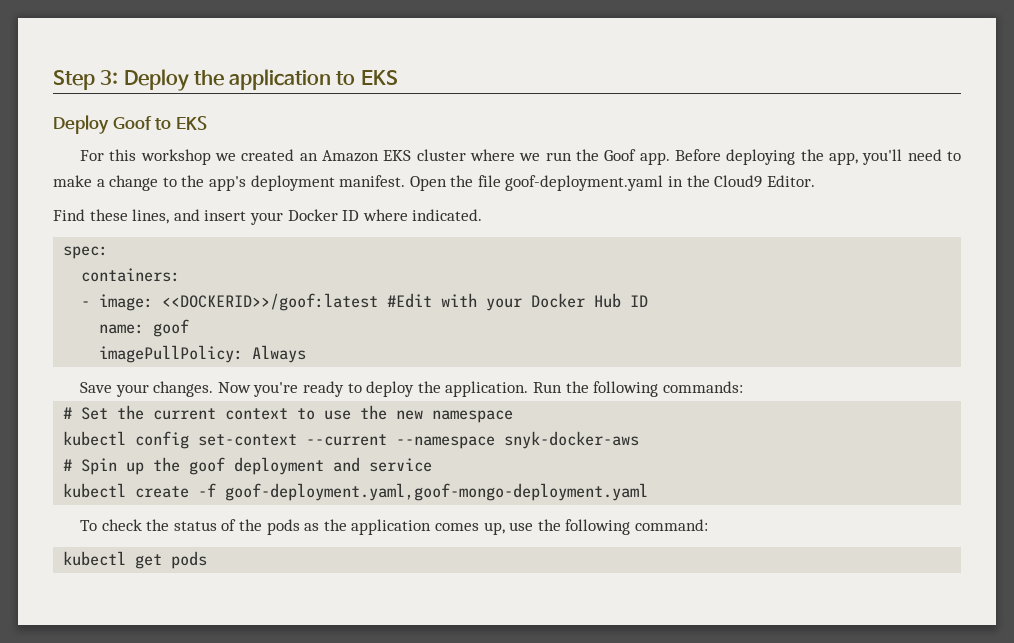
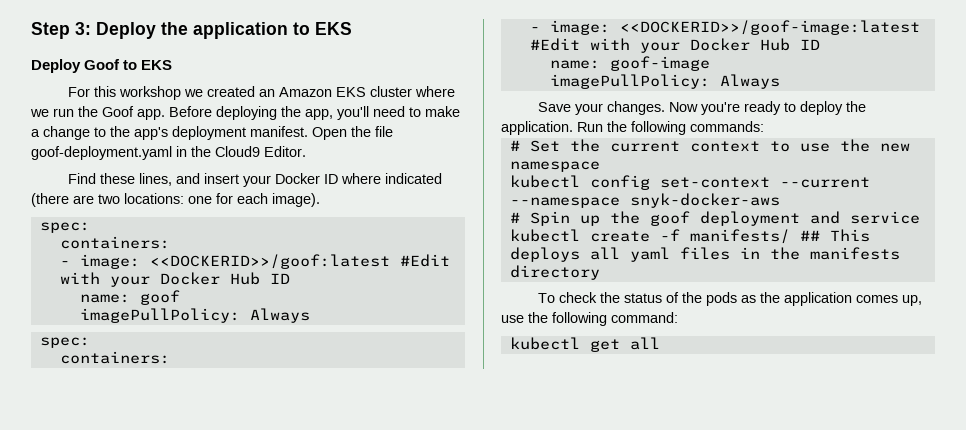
[412,209,483,221] indicated. -> [384,173,442,184] [31,193,320,207] indicated (there are two locations: one for each image).
(307, 354) none -> [39,337,90,348] [59,351,170,364] [529,20,920,35] [529,38,820,53] [549,56,710,71] [549,74,780,89] // spec: // containers: // - image: <<DOCKERID>>/goof-image:latest #Edit with your Docker Hub ID // name: goof-image // imagePullPolicy: Always
[225,483,649,501] goof-deployment.yaml,goof-mongo-deployment.yaml -> [689,229,870,244] [509,247,900,262] [509,265,600,280] manifests/ ## This deploys all yaml files in the manifests directory
[171,551,208,569] pods -> [629,337,660,350] all

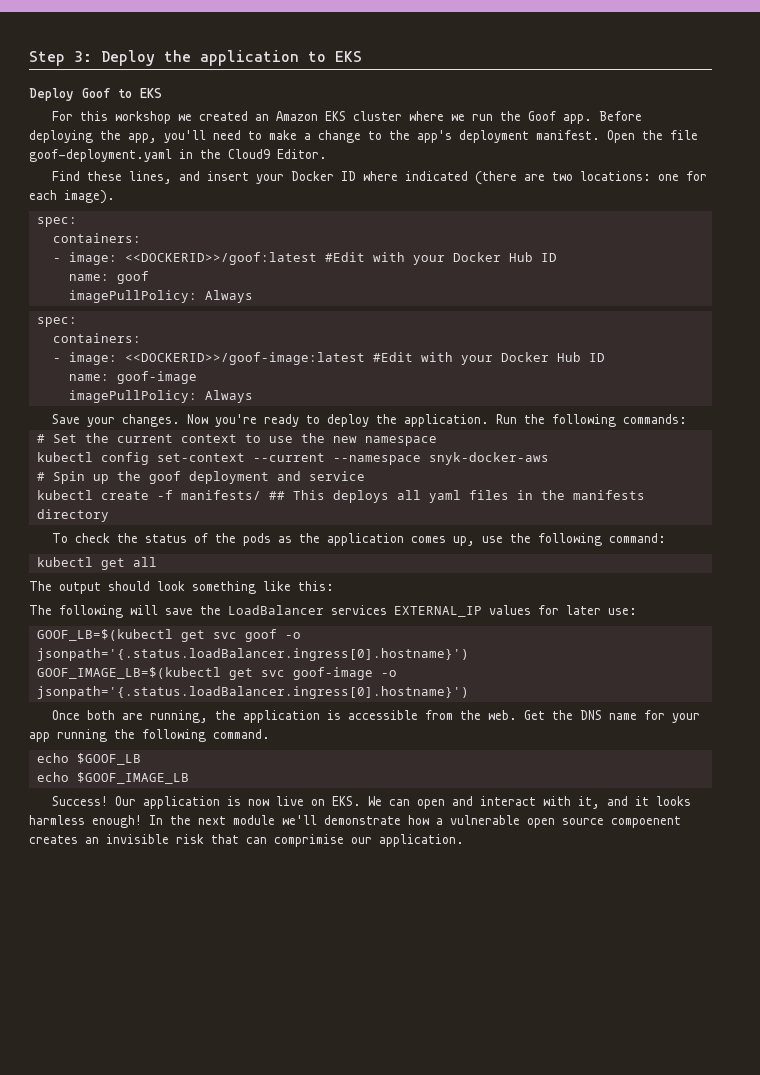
(660, 343) none -> [29,581,334,594] [29,605,637,618] [36,629,301,642] [36,648,469,661] [36,667,397,680] [36,686,469,699] [52,710,701,723] [29,729,270,742] [36,753,141,765] [36,772,189,784] [52,796,692,809] [29,815,681,828] [29,834,464,847] // The output should look something like this: // The following will save the LoadBalancer services EXTERNAL_IP values for later use: // GOOF_LB=$(kubectl get svc goof -o jsonpath='{.status.loadBalancer.ingress[0].hostname}') // GOOF_IMAGE_LB=$(kubectl get svc goof-image -o jsonpath='{.status.loadBalancer.ingress[0].hostname}') // Once both are running, the application is accessible from the web. Get the DNS name for your app running the following command. // echo $GOOF_LB // echo $GOOF_IMAGE_LB // Success! Our application is now live on EKS. We can open and interact with it, and it looks harmless enough! In the next module we'll demonstrate how a vulnerable open source compoenent creates an invisible risk that can comprimise our application.

